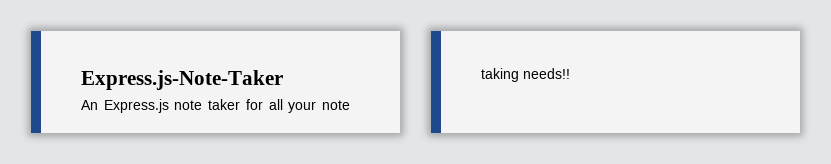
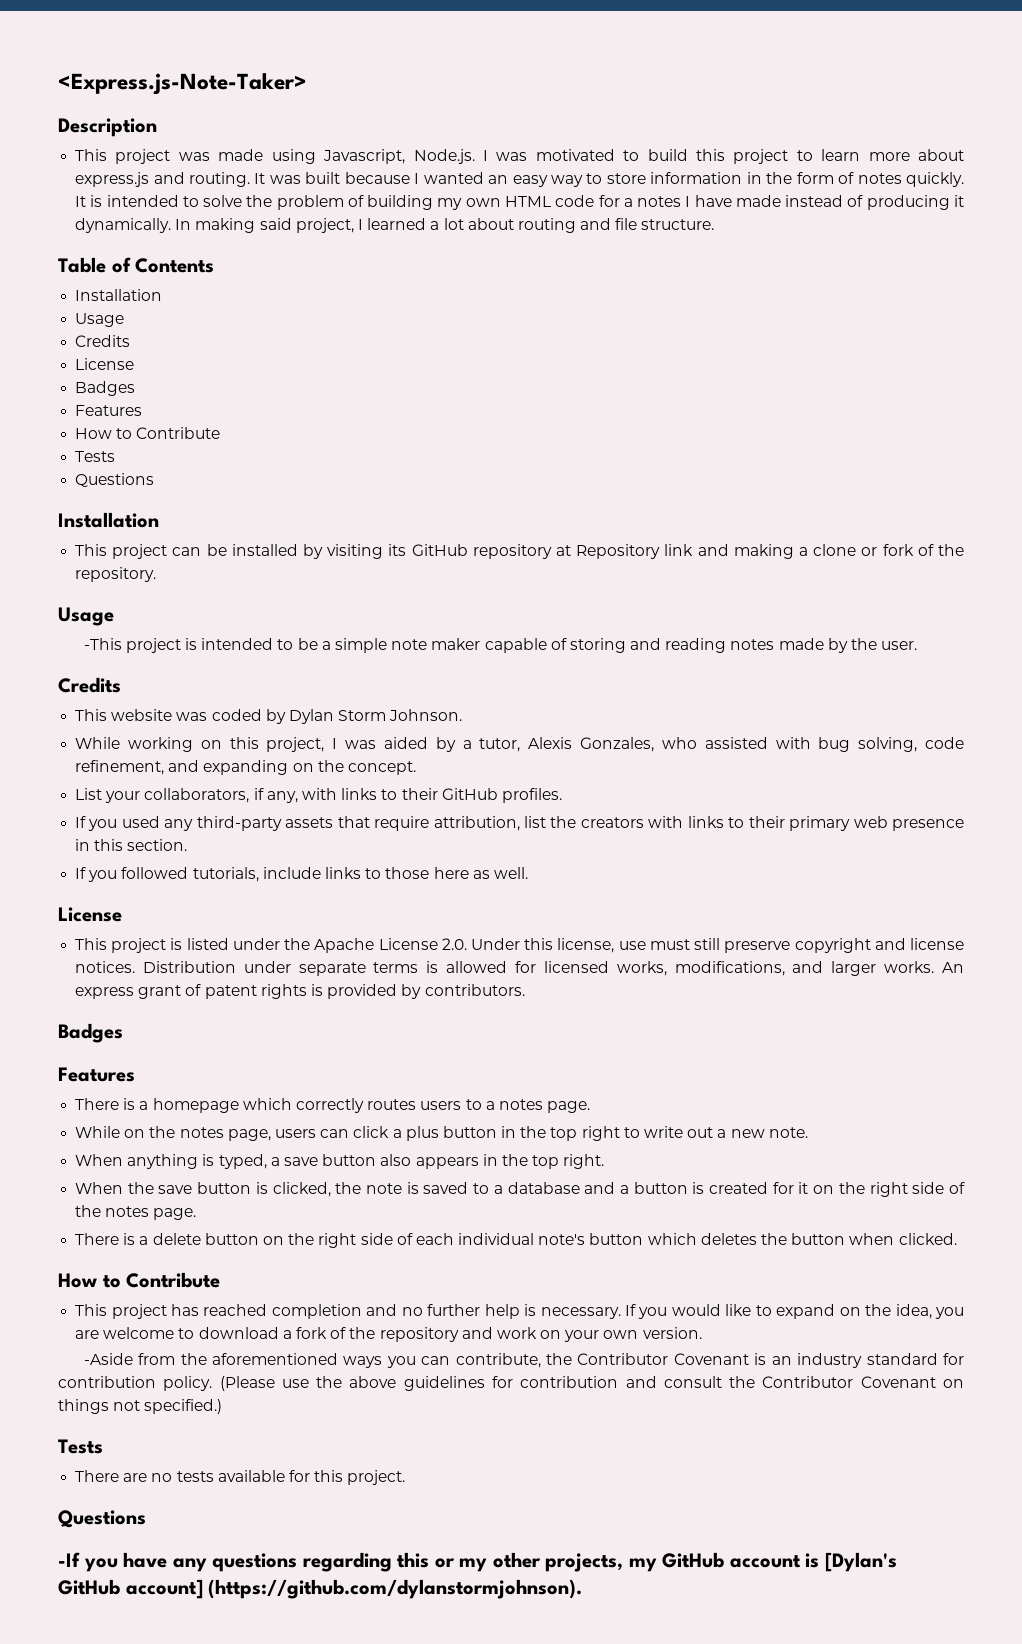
[81,70,283,90] [81,99,350,113] [481,68,570,82] Express.js-Note-Taker // An Express.js note taker for all your note taking needs!! -> [58,73,307,95] [58,118,157,137] [75,149,964,164] [75,172,964,187] [75,195,964,210] [75,218,715,233] [58,257,215,273] [75,289,163,301] [75,313,125,327] [75,335,131,347] [75,358,135,370] [75,381,136,396] [75,405,143,416] [75,427,221,439] [75,451,116,462] [75,473,155,487] [58,512,159,528] [75,544,964,559] [75,567,157,582] [58,607,114,626] [83,638,918,653] [58,677,121,693] [75,709,463,724] [75,737,964,752] [75,760,416,775] [75,788,562,803] [75,816,965,831] [75,839,188,851] [75,867,528,882] [58,907,122,922] [75,938,964,953] [75,961,964,976] [75,984,525,999] [58,1023,123,1043] [58,1067,135,1082] [75,1098,591,1113] [75,1126,808,1141] [75,1154,605,1169] [75,1182,965,1197] [75,1205,197,1220] [75,1233,957,1248] [58,1272,221,1288] [75,1304,964,1319] [75,1327,702,1342] [83,1353,964,1368] [58,1376,965,1391] [58,1399,223,1414] [58,1439,103,1454] [75,1470,406,1485] [58,1510,146,1528] [58,1552,898,1572] [58,1579,583,1599] <Express.js-Note-Taker> // Description // This project was made using Javascript, Node.js. I was motivated to build this project to learn more about express.js and routing. It was built because I wanted an easy way to store information in the form of notes quickly. It is intended to solve the problem of building my own HTML code for a notes I have made instead of producing it dynamically. In making said project, I learned a lot about routing and file structure. // Table of Contents // Installation // Usage // Credits // License // Badges // Features // How to Contribute // Tests // Questions // Installation // This project can be installed by visiting its GitHub repository at Repository link and making a clone or fork of the repository. // Usage // -This project is intended to be a simple note maker capable of storing and reading notes made by the user. // Credits // This website was coded by Dylan Storm Johnson. // While working on this project, I was aided by a tutor, Alexis Gonzales, who assisted with bug solving, code refinement, and expanding on the concept. // List your collaborators, if any, with links to their GitHub profiles. // If you used any third-party assets that require attribution, list the creators with links to their primary web presence in this section. // If you followed tutorials, include links to those here as well. // License // This project is listed under the Apache License 2.0. Under this license, use must still preserve copyright and license notices. Distribution under separate terms is allowed for licensed works, modifications, and larger works. An express grant of patent rights is provided by contributors. // Badges // Features // There is a homepage which correctly routes users to a notes page. // While on the notes page, users can click a plus button in the top right to write out a new note. // When anything is typed, a save button also appears in the top right. // When the save button is clicked, the note is saved to a database and a button is created for it on the right side of the notes page. // There is a delete button on the right side of each individual note's button which deletes the button when clicked. // How to Contribute // This project has reached completion and no further help is necessary. If you would like to expand on the idea, you are welcome to download a fork of the repository and work on your own version. // -Aside from the aforementioned ways you can contribute, the Contributor Covenant is an industry standard for contribution policy. (Please use the above guidelines for contribution and consult the Contributor Covenant on things not specified.) // Tests // There are no tests available for this project. // Questions // -If you have any questions regarding this or my other projects, my GitHub account is [Dylan's GitHub account] (https://github.com/dylanstormjohnson).

